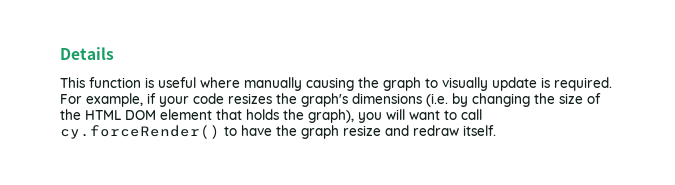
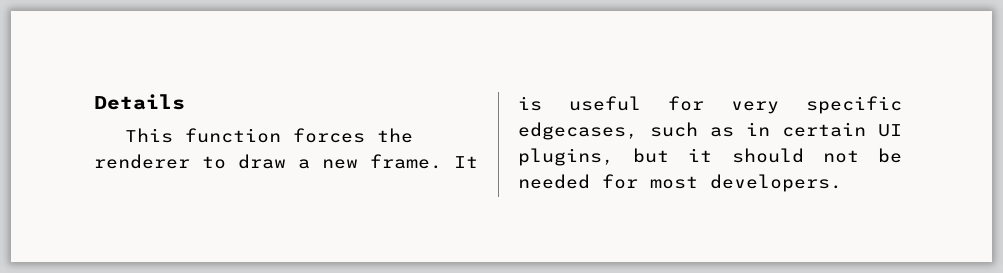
[145,77,612,91] [60,93,601,107] [60,109,482,123] [60,125,496,139] is useful where manually causing the graph to visually update is required. For example, if your code resizes the graph's dimensions (i.e. by changing the size of the HTML DOM element that holds the graph), you will want to call cy.forceRender() to have the graph resize and redraw itself. -> [293,128,414,143] [94,154,478,169] [518,96,902,114] [518,122,902,140] [518,148,902,166] [518,174,842,192] forces the renderer to draw a new frame. It is useful for very specific edgecases, such as in certain UI plugins, but it should not be needed for most developers.

